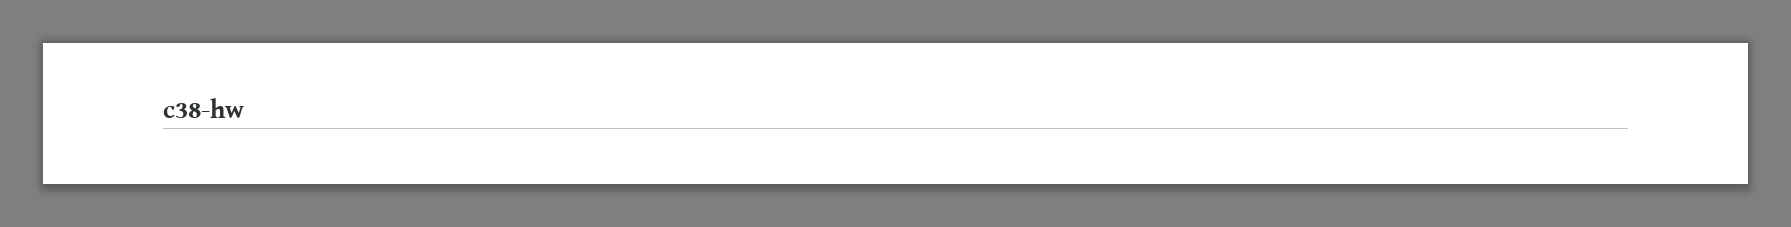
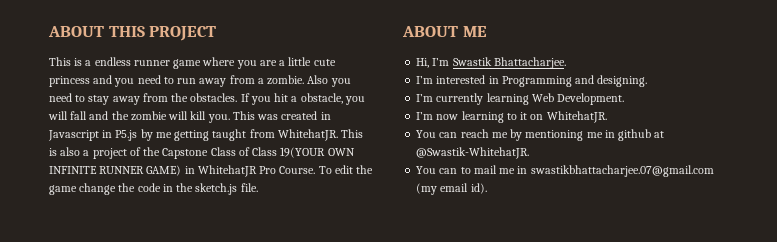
[163,98,244,118] c38-hw -> [48,26,217,41] [49,57,336,69] [49,75,351,87] [49,93,365,105] [48,111,331,123] [48,129,364,141] [49,147,355,159] [49,165,374,177] [49,183,258,195] [402,26,487,37] [416,57,566,69] [416,75,648,87] [416,93,625,105] [416,111,607,123] [416,129,665,141] [416,147,530,159] [416,165,714,177] [416,183,487,195] ABOUT THIS PROJECT // This is a endless runner game where you are a little cute princess and you need to run away from a zombie. Also you need to stay away from the obstacles. If you hit a obstacle, you will fall and the zombie will kill you. This was created in Javascript in P5.js by me getting taught from WhitehatJR. This is also a project of the Capstone Class of Class 19(YOUR OWN INFINITE RUNNER GAME) in WhitehatJR Pro Course. To edit the game change the code in the sketch.js file. // ABOUT ME // Hi, I’m Swastik Bhattacharjee. // I’m interested in Programming and designing. // I’m currently learning Web Development. // I’m now learning to it on WhitehatJR. // You can reach me by mentioning me in github at @Swastik-WhitehatJR. // You can to mail me in swastikbhattacharjee.07@gmail.com (my email id).

